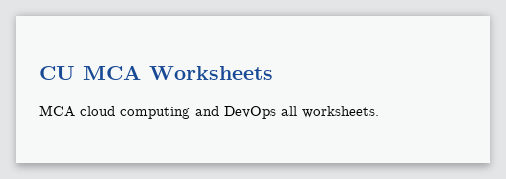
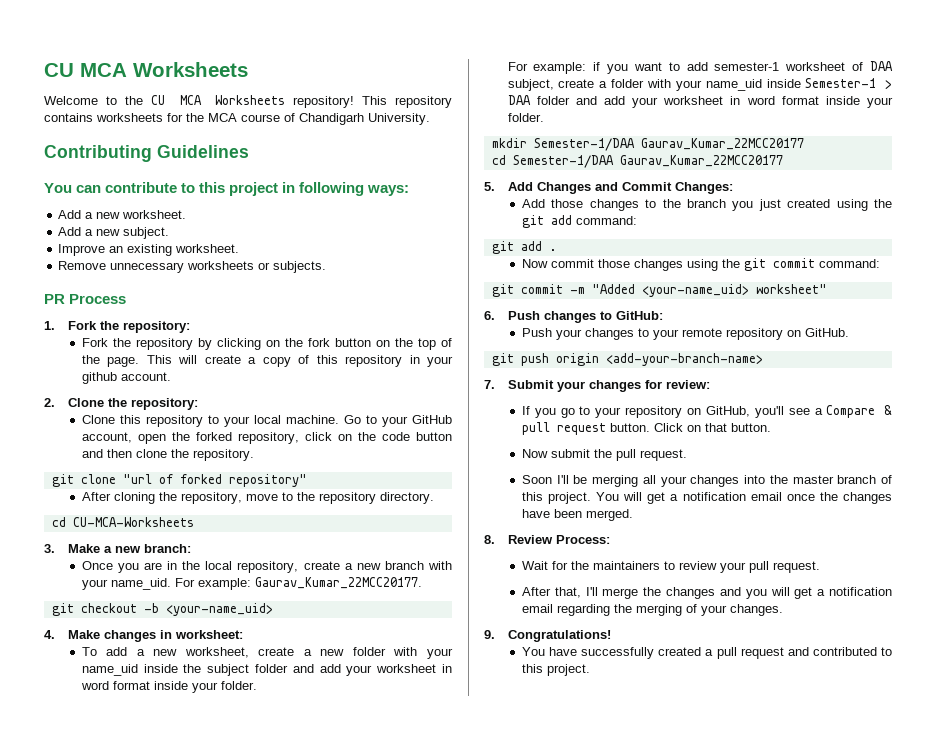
[39,105,379,119] MCA cloud computing and DevOps all worksheets. -> [44,95,452,108] [44,113,430,125] [44,145,249,162] [44,182,410,196] [58,210,187,219] [58,227,170,239] [58,244,240,256] [58,261,327,273] [44,294,127,304] [44,321,190,333] [81,338,452,350] [81,355,454,367] [81,372,171,384] [44,398,198,410] [81,415,452,427] [81,432,452,444] [81,449,254,461] [51,474,307,487] [81,492,434,504] [51,517,194,527] [44,544,191,553] [81,561,452,573] [81,577,422,590] [51,603,273,616] [44,630,243,642] [81,647,453,659] [81,664,452,676] [80,681,257,693] [507,61,893,74] [507,78,892,91] [507,95,893,108] [507,113,544,122] [491,138,804,151] [491,155,783,168] [484,182,733,194] [521,199,893,211] [521,215,637,228] [491,241,557,254] [521,258,880,271] [491,284,827,297] [484,311,663,323] [521,328,849,340] [491,353,763,366] [484,380,710,392] [521,405,892,418] [521,422,771,435] [521,449,687,461] [521,475,892,487] [521,492,892,504] [521,509,633,521] [484,535,610,544] [521,561,820,573] [521,587,893,599] [521,604,783,616] [484,630,611,642] [521,647,892,659] [521,664,590,676] Welcome to the CU MCA Worksheets repository! This repository contains worksheets for the MCA course of Chandigarh University. // Contributing Guidelines // You can contribute to this project in following ways: // Add a new worksheet. // Add a new subject. // Improve an existing worksheet. // Remove unnecessary worksheets or subjects. // PR Process // 1. Fork the repository: // Fork the repository by clicking on the fork button on the top of the page. This will create a copy of this repository in your github account. // 2. Clone the repository: // Clone this repository to your local machine. Go to your GitHub account, open the forked repository, click on the code button and then clone the repository. // git clone "url of forked repository" // After cloning the repository, move to the repository directory. // cd CU-MCA-Worksheets // 3. Make a new branch: // Once you are in the local repository, create a new branch with your name_uid. For example: Gaurav_Kumar_22MCC20177. // git checkout -b <your-name_uid> // 4. Make changes in worksheet: // To add a new worksheet, create a new folder with your name_uid inside the subject folder and add your worksheet in word format inside your folder. // For example: if you want to add semester-1 worksheet of DAA subject, create a folder with your name_uid inside Semester-1 > DAA folder and add your worksheet in word format inside your folder. // mkdir Semester-1/DAA Gaurav_Kumar_22MCC20177 // cd Semester-1/DAA Gaurav_Kumar_22MCC20177 // 5. Add Changes and Commit Changes: // Add those changes to the branch you just created using the git add command: // git add . // Now commit those changes using the git commit command: // git commit -m "Added <your-name_uid> worksheet" // 6. Push changes to GitHub: // Push your changes to your remote repository on GitHub. // git push origin <add-your-branch-name> // 7. Submit your changes for review: // If you go to your repository on GitHub, you'll see a Compare & pull request button. Click on that button. // Now submit the pull request. // Soon I'll be merging all your changes into the master branch of this project. You will get a notification email once the changes have been merged. // 8. Review Process: // Wait for the maintainers to review your pull request. // After that, I'll merge the changes and you will get a notification email regarding the merging of your changes. // 9. Congratulations! // You have successfully created a pull request and contributed to this project.

